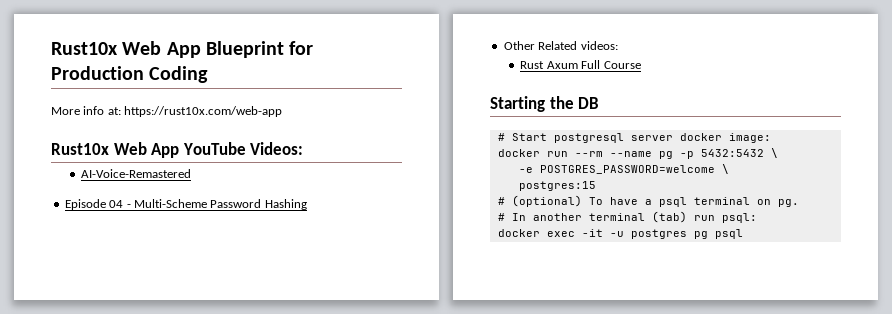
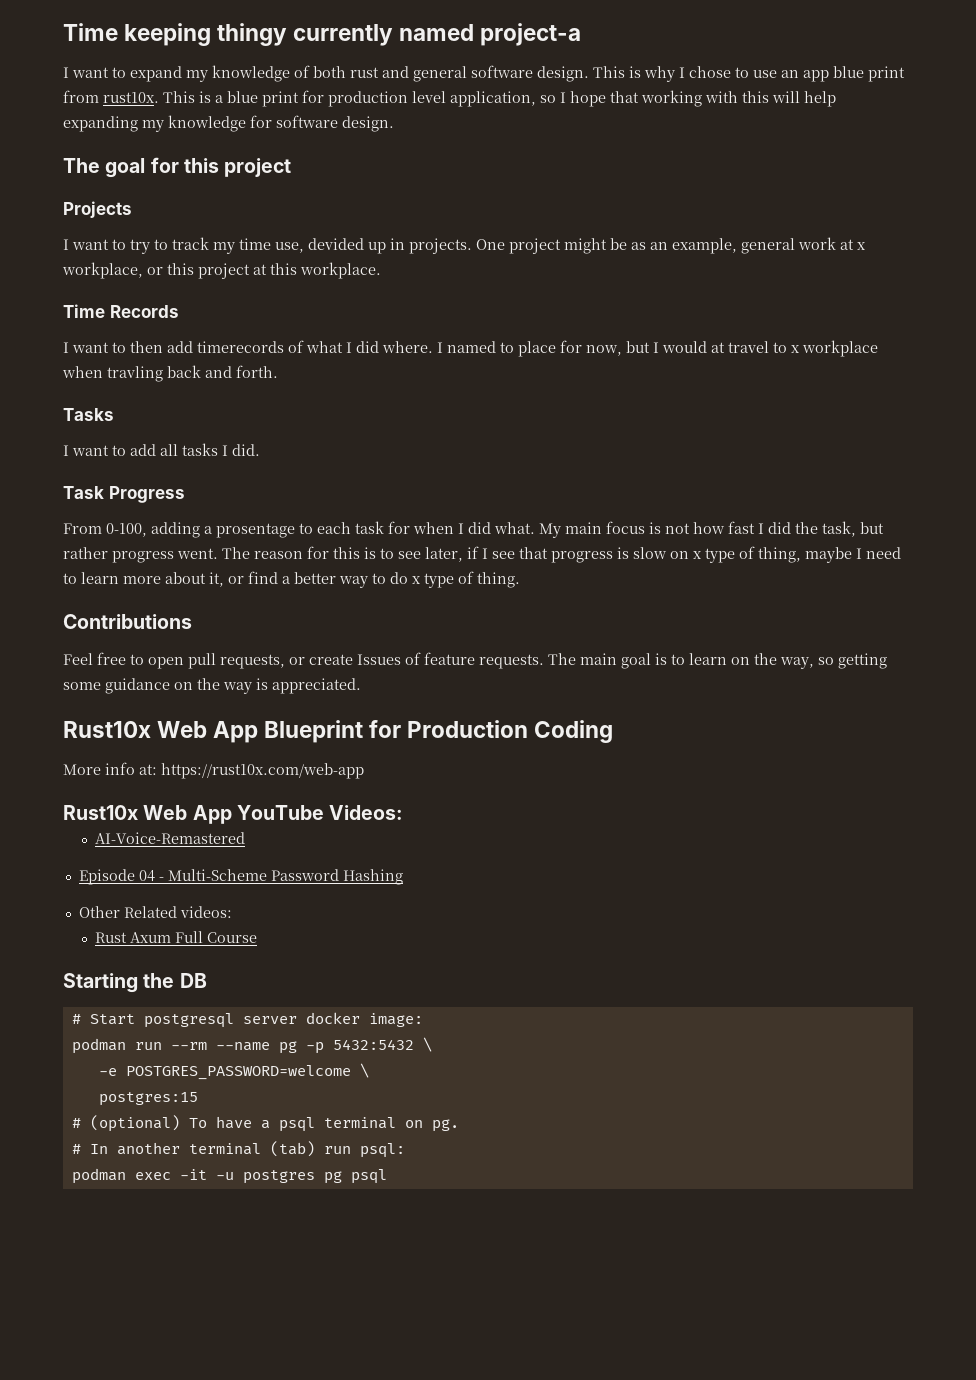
(51, 48) none -> [63,23,582,46] [63,65,905,82] [63,90,836,107] [63,115,394,132] [63,157,292,178] [63,201,132,218] [63,237,866,254] [62,262,381,279] [63,304,179,318] [63,340,878,357] [62,365,278,382] [63,408,114,421] [63,443,260,456] [63,486,185,503] [63,521,884,538] [63,546,901,563] [63,571,520,588] [63,614,192,629] [63,652,887,669] [63,678,361,694] Time keeping thingy currently named project-a // I want to expand my knowledge of both rust and general software design. This is why I chose to use an app blue print from rust10x. This is a blue print for production level application, so I hope that working with this will help expanding my knowledge for software design. // The goal for this project // Projects // I want to try to track my time use, devided up in projects. One project might be as an example, general work at x workplace, or this project at this workplace. // Time Records // I want to then add timerecords of what I did where. I named to place for now, but I would at travel to x workplace when travling back and forth. // Tasks // I want to add all tasks I did. // Task Progress // From 0-100, adding a prosentage to each task for when I did what. My main focus is not how fast I did the task, but rather progress went. The reason for this is to see later, if I see that progress is slow on x type of thing, maybe I need to learn more about it, or find a better way to do x type of thing. // Contributions // Feel free to open pull requests, or create Issues of feature requests. The main goal is to learn on the way, so getting some guidance on the way is appreciated. //
[497,149,540,157] docker -> [71,1038,126,1054] podman
[497,229,540,237] docker -> [71,1168,126,1184] podman

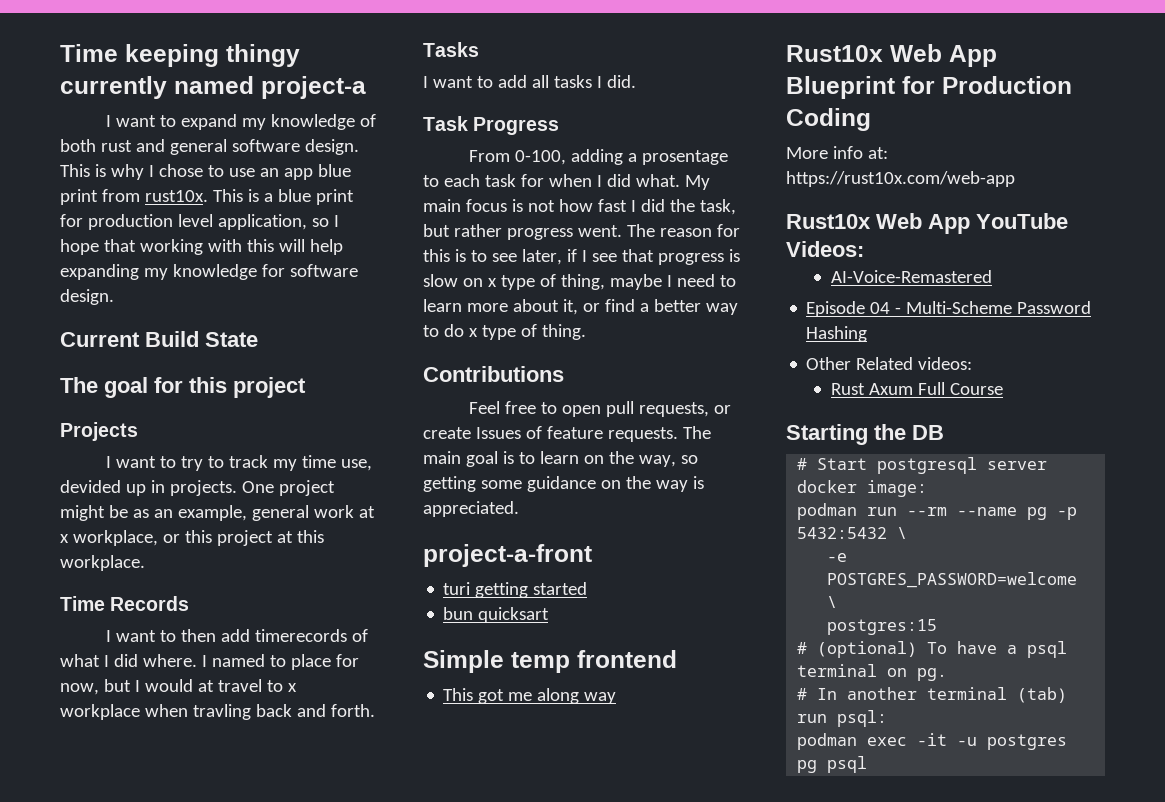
(394, 124) none -> [60,331,258,347] // Current Build State
(361, 686) none -> [423,544,592,567] [443,582,588,598] [443,607,550,623] [423,650,677,673] [443,688,617,704] // project-a-front // turi getting started // bun quicksart // Simple temp frontend // This got me along way

